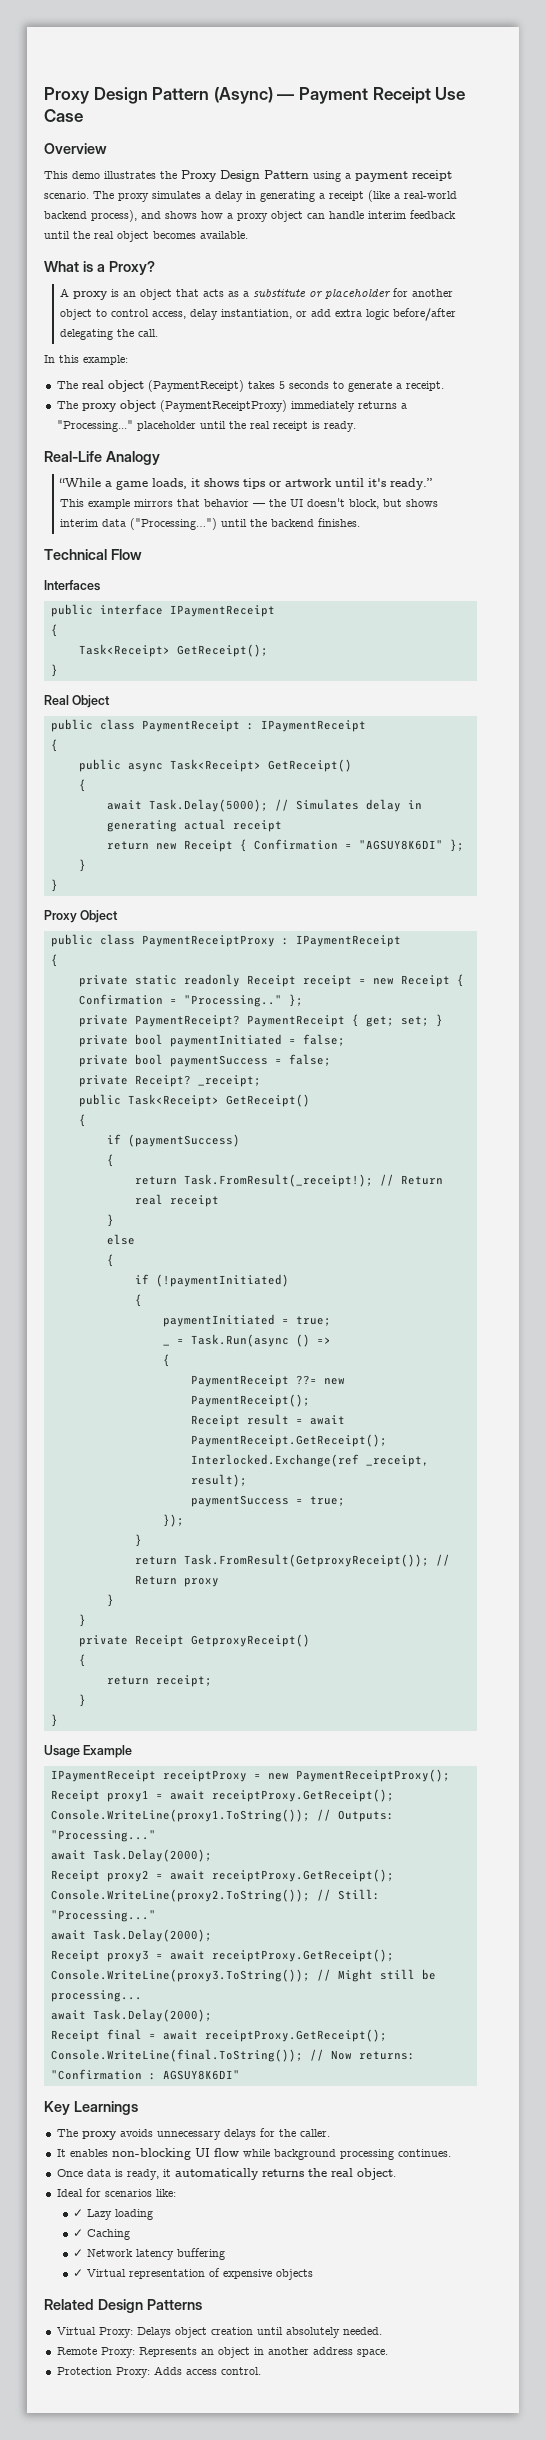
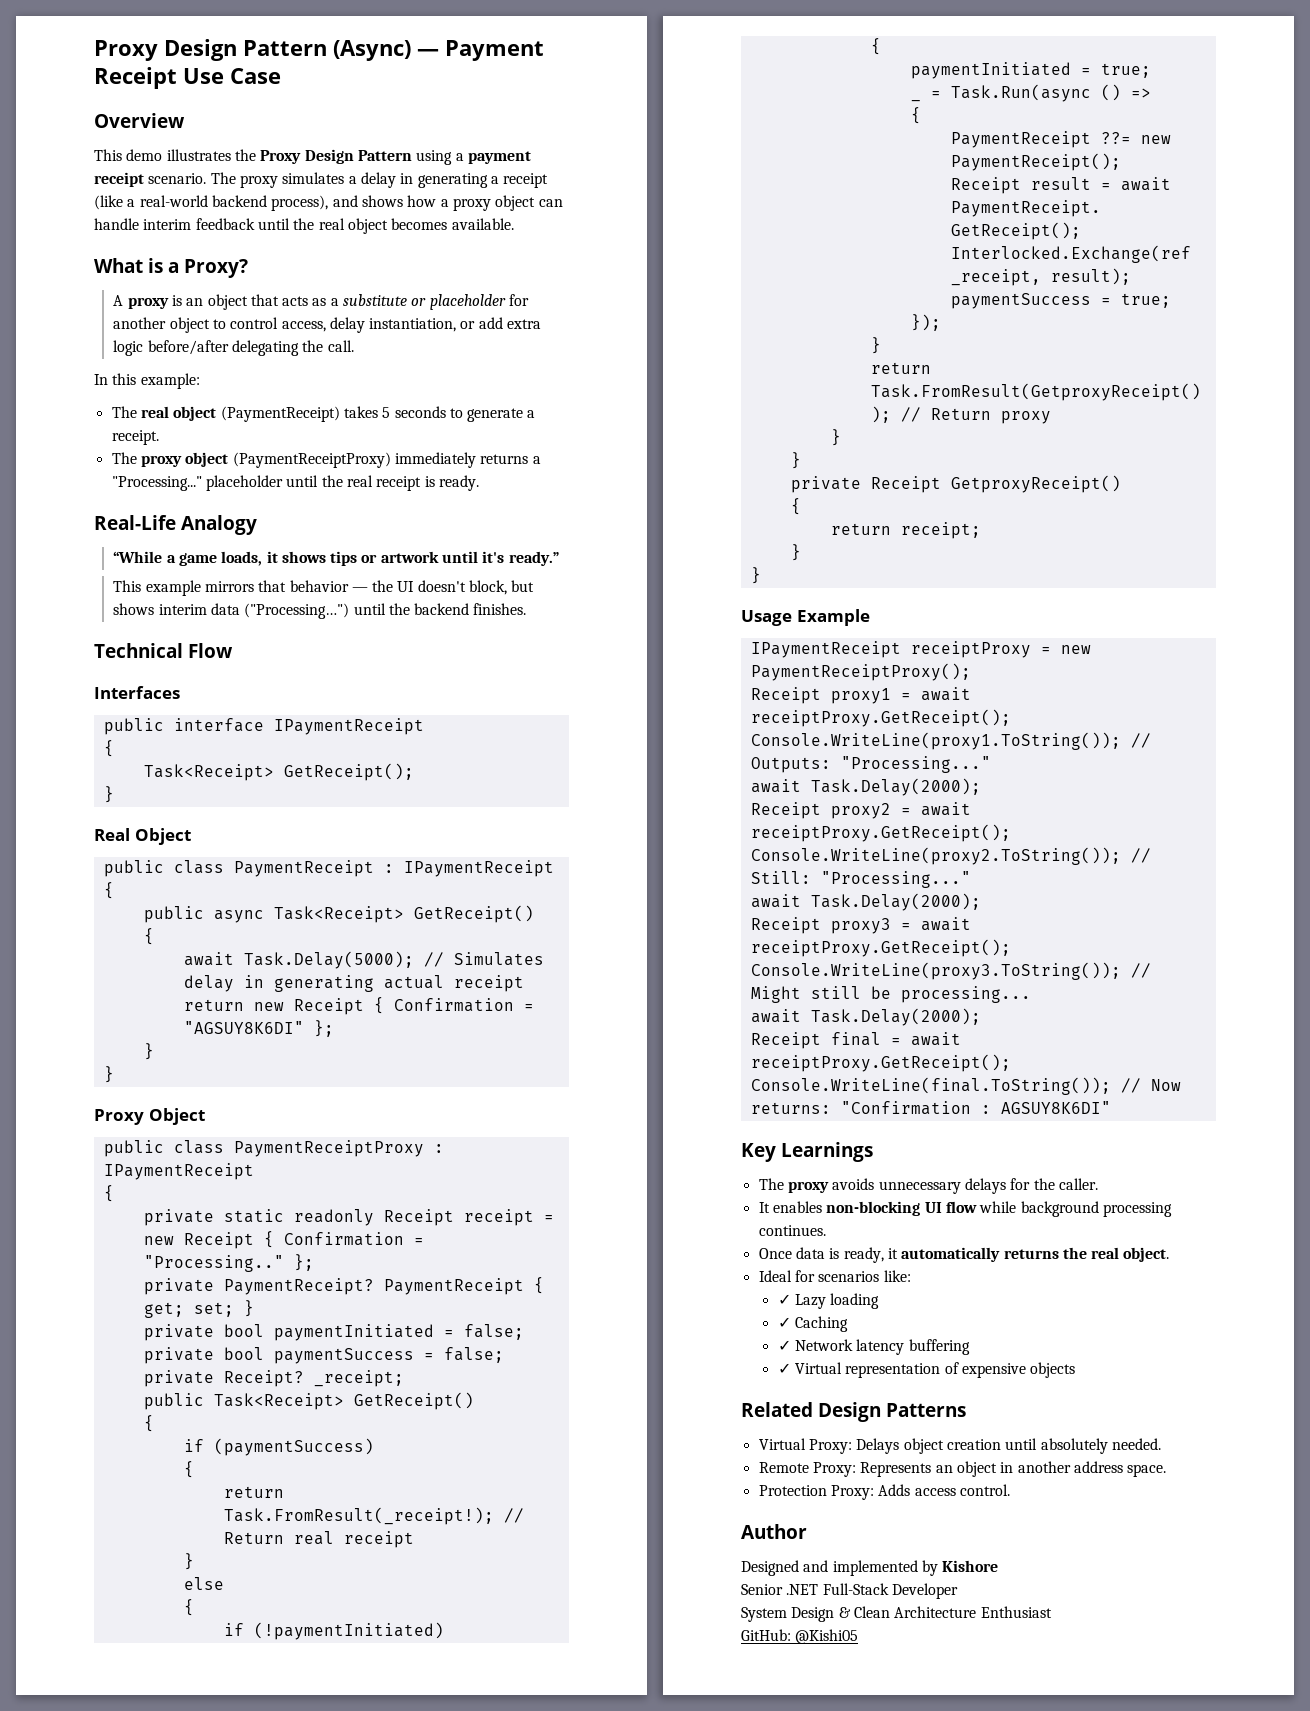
(261, 2371) none -> [741,1524,807,1539] [741,1560,999,1576] [741,1583,958,1599] [741,1606,1052,1622] [741,1629,859,1644] // Author // Designed and implemented by Kishore // Senior .NET Full-Stack Developer // System Design & Clean Architecture Enthusiast // GitHub: @Kishi05

